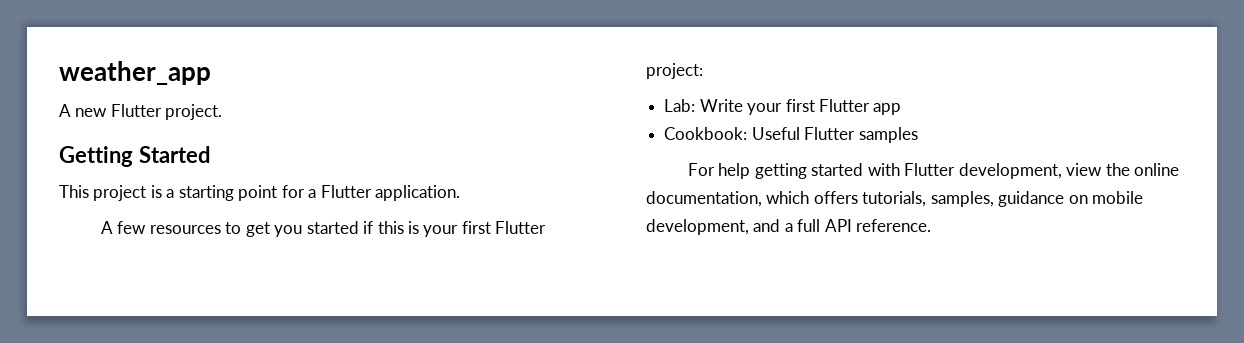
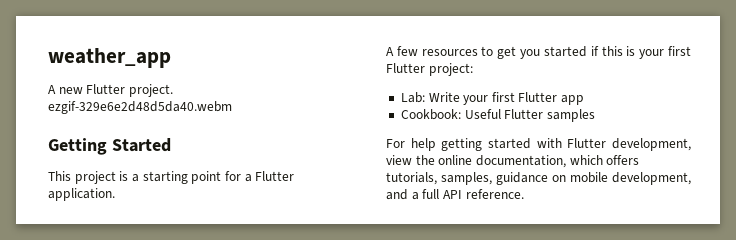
(223, 112) none -> [48,101,232,114] ezgif-329e6e2d48d5da40.webm

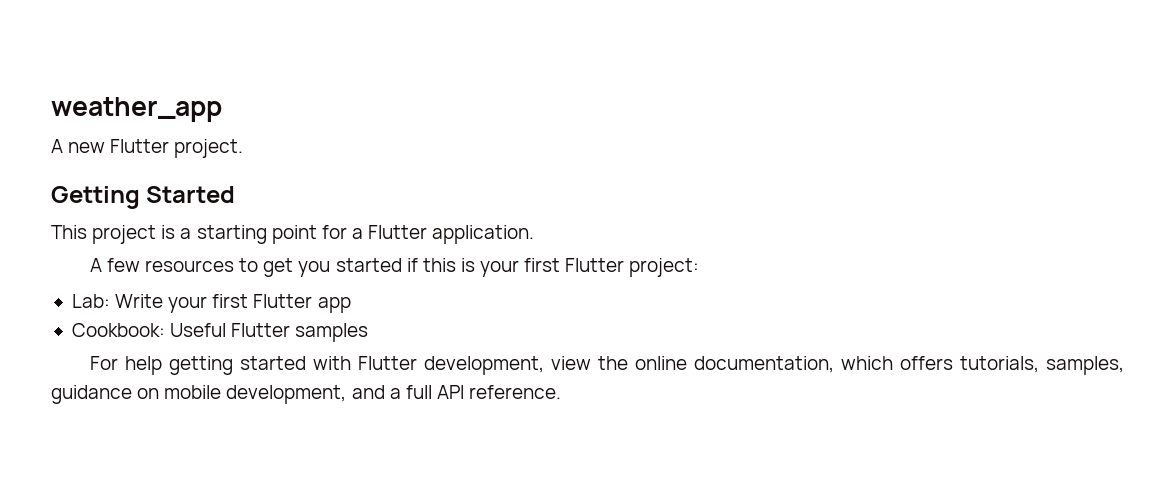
[48,101,232,114] ezgif-329e6e2d48d5da40.webm -> (244, 148) none

